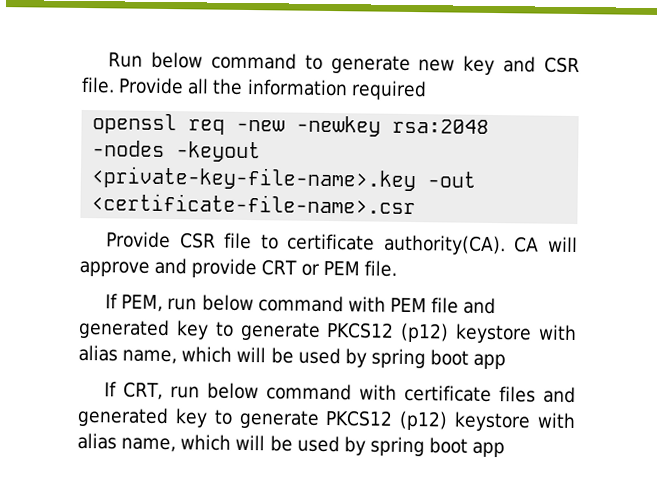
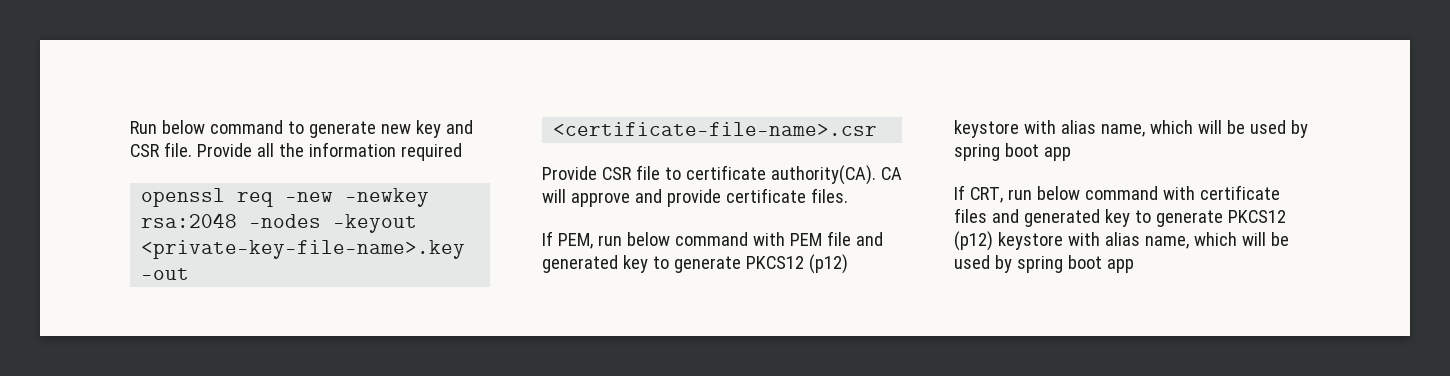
[261,259,397,277] CRT or PEM file. -> [725,188,848,203] certificate files.

